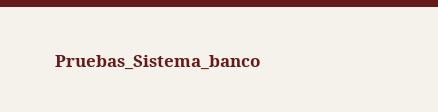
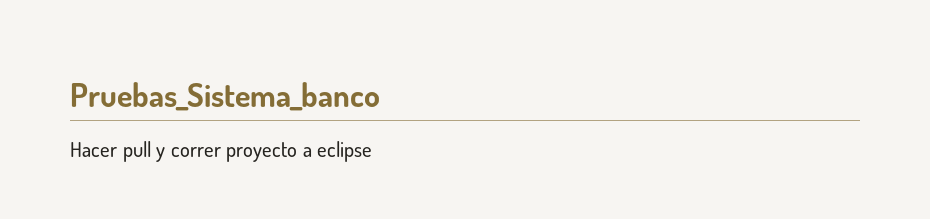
(260, 62) none -> [70,141,373,162] // Hacer pull y correr proyecto a eclipse

